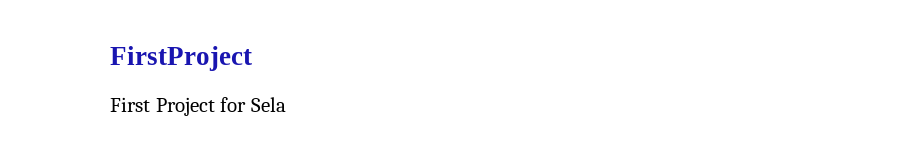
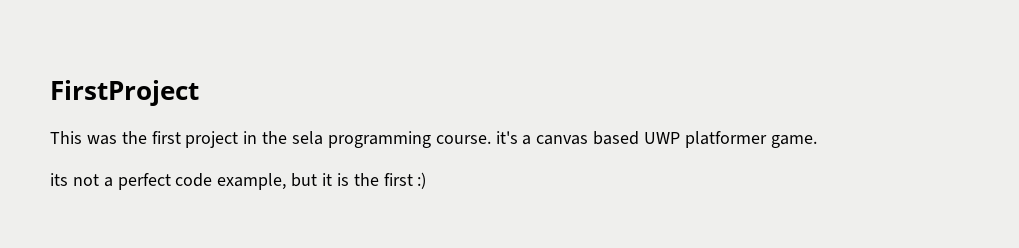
[110,97,286,116] First Project for Sela -> [50,131,817,148] [50,172,427,190] This was the first project in the sela programming course. it's a canvas based UWP platformer game. // its not a perfect code example, but it is the first :)

